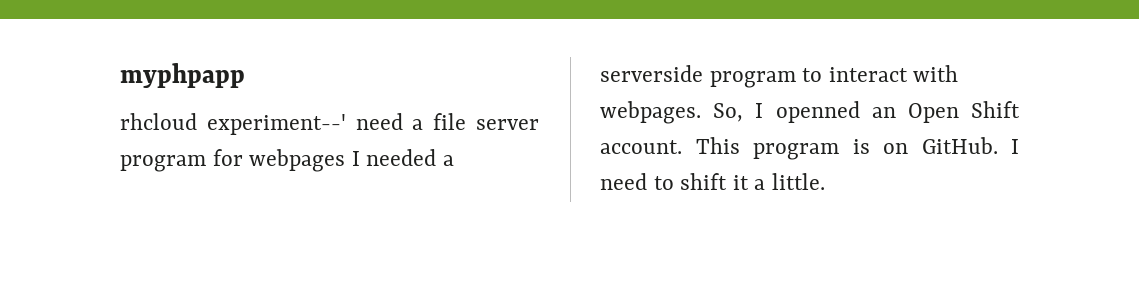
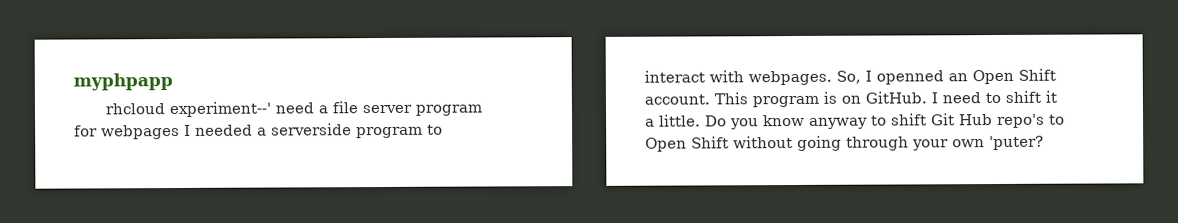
(826, 181) none -> [705,113,1065,130] [645,135,1044,152] Do you know anyway to shift Git Hub repo's to Open Shift without going through your own 'puter?

